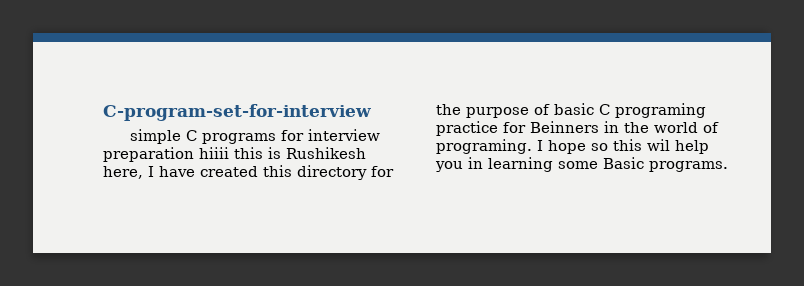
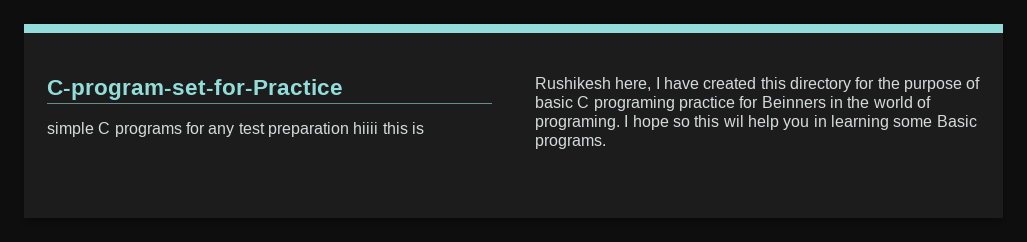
[103,104,371,121] C-program-set-for-interview -> [47,79,343,100] C-program-set-for-Practice
[307,129,380,141] interview -> [208,123,265,137] any test

